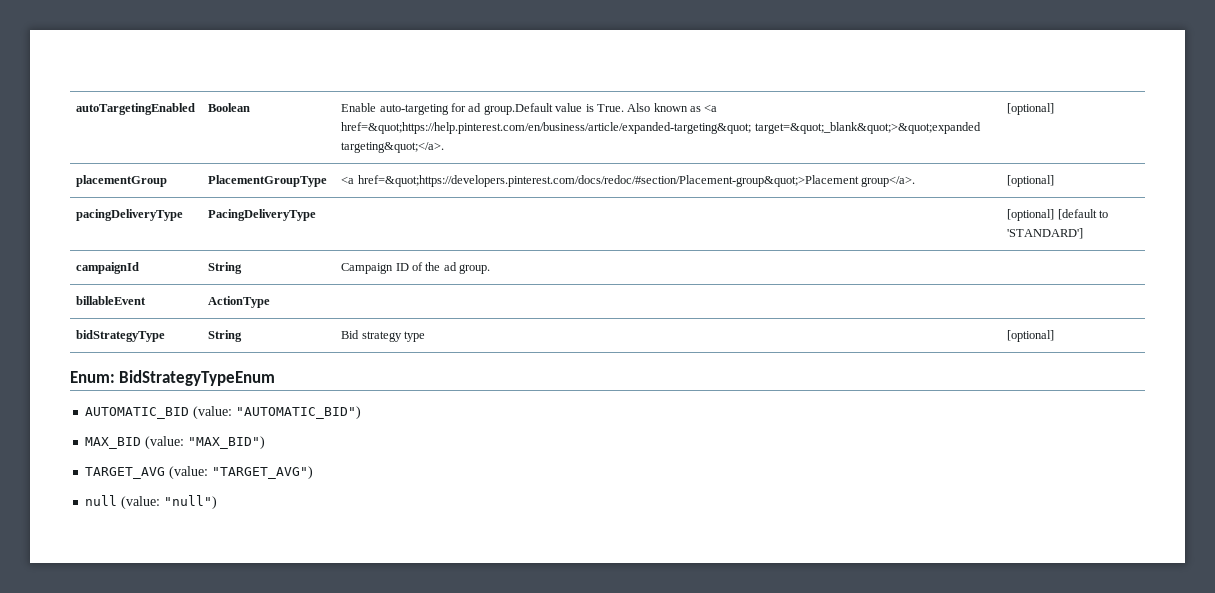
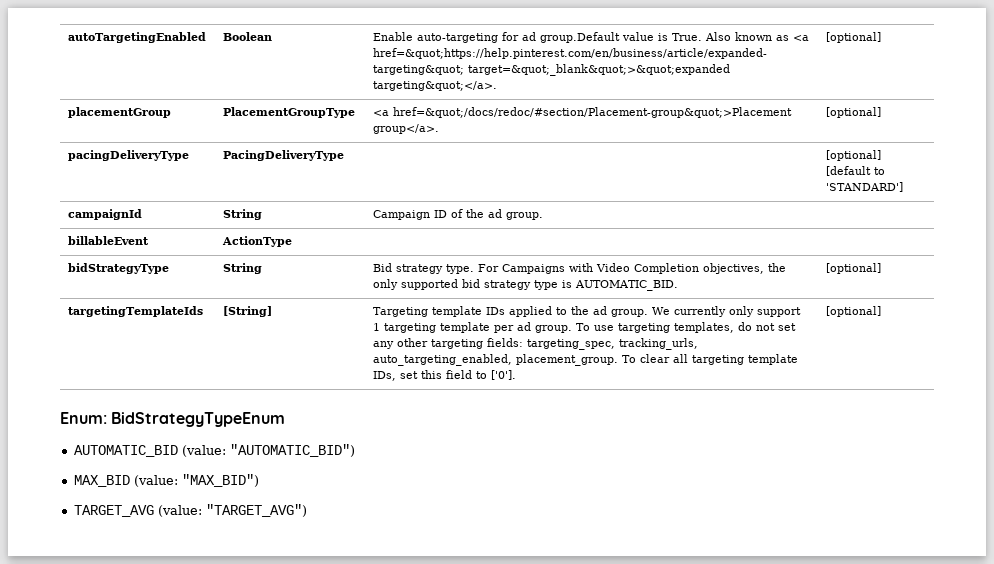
[357,175,859,187] href=&quot;https://developers.pinterest.com/docs/redoc/#section/Placement-group&quot;>Placement -> [393,107,793,118] href=&quot;/docs/redoc/#section/Placement-group&quot;>Placement
[404,331,426,342] type -> [446,263,787,274] [373,279,679,291] [826,263,882,274] [68,306,204,317] [223,306,273,317] [373,306,802,317] [373,322,797,333] [373,338,699,350] [373,354,799,366] [373,370,517,381] type. For Campaigns with Video Completion objectives, the only supported bid strategy type is AUTOMATIC_BID. | [optional] // targetingTemplateIds | [String] | Targeting template IDs applied to the ad group. We currently only support 1 targeting template per ad group. To use targeting templates, do not set any other targeting fields: targeting_spec, tracking_urls, auto_targeting_enabled, placement_group. To clear all targeting template IDs, set this field to ['0'].
[85,495,218,509] // null (value: "null") -> (307, 510) none

